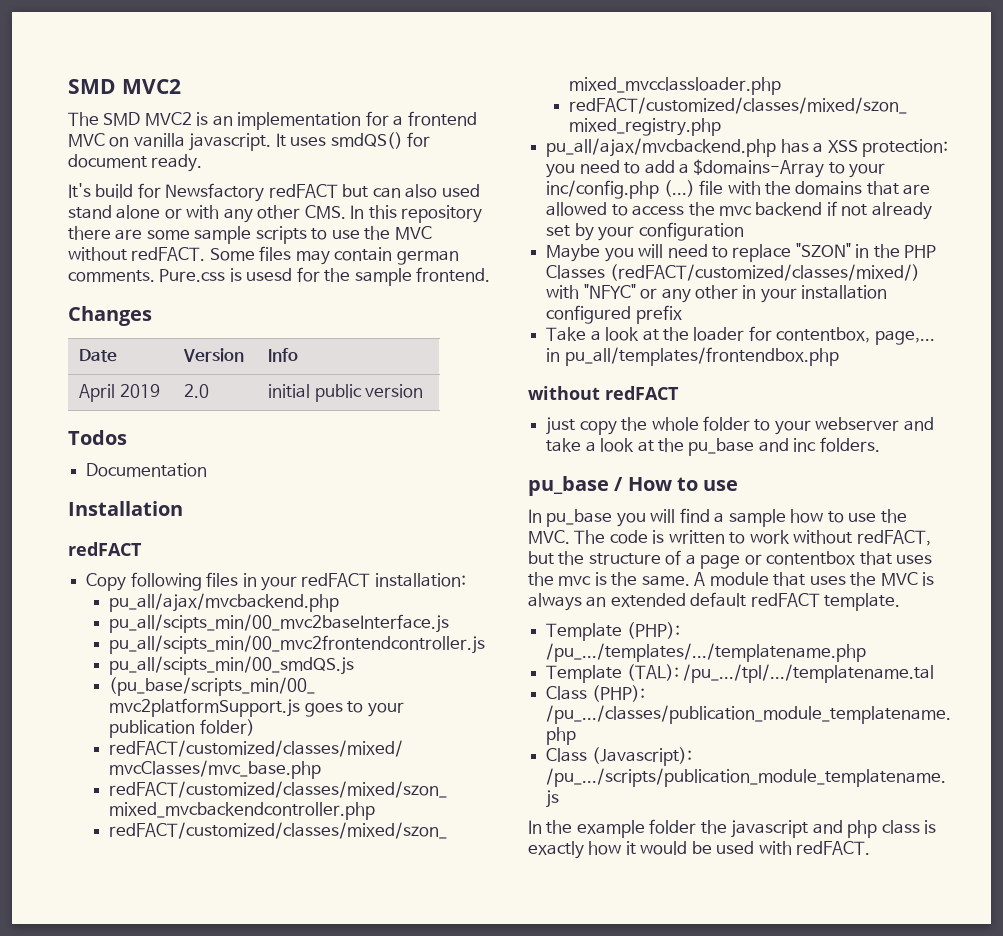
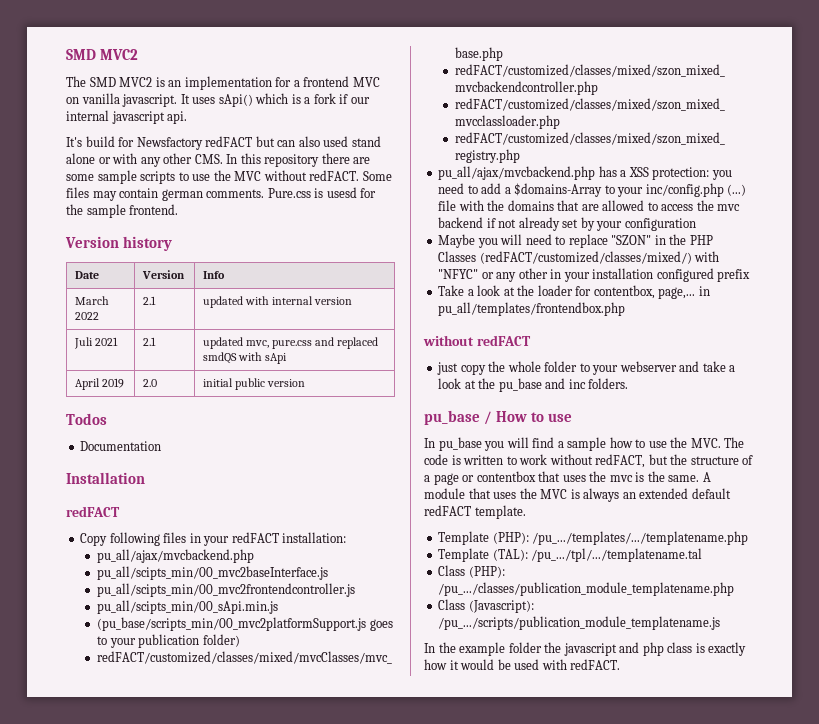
[330,132,431,149] [68,154,203,172] smdQS() for document ready. -> [218,93,370,107] [66,110,188,124] sApi() which is a fork if our internal javascript api.
[68,306,152,326] Changes -> [65,236,172,251] Version history
(299, 355) none -> [74,296,109,305] [74,312,99,320] [142,296,156,305] [202,296,353,308] [73,337,119,349] [142,337,156,346] [202,337,379,349] [202,352,288,364] // March 2022 | 2.1 | updated with internal version // Juli 2021 | 2.1 | updated mvc, pure.css and replaced smdQS with sApi
[109,656,355,675] pu_all/scipts_min/00_smdQS.js -> [97,600,279,614] pu_all/scipts_min/00_sApi.min.js

